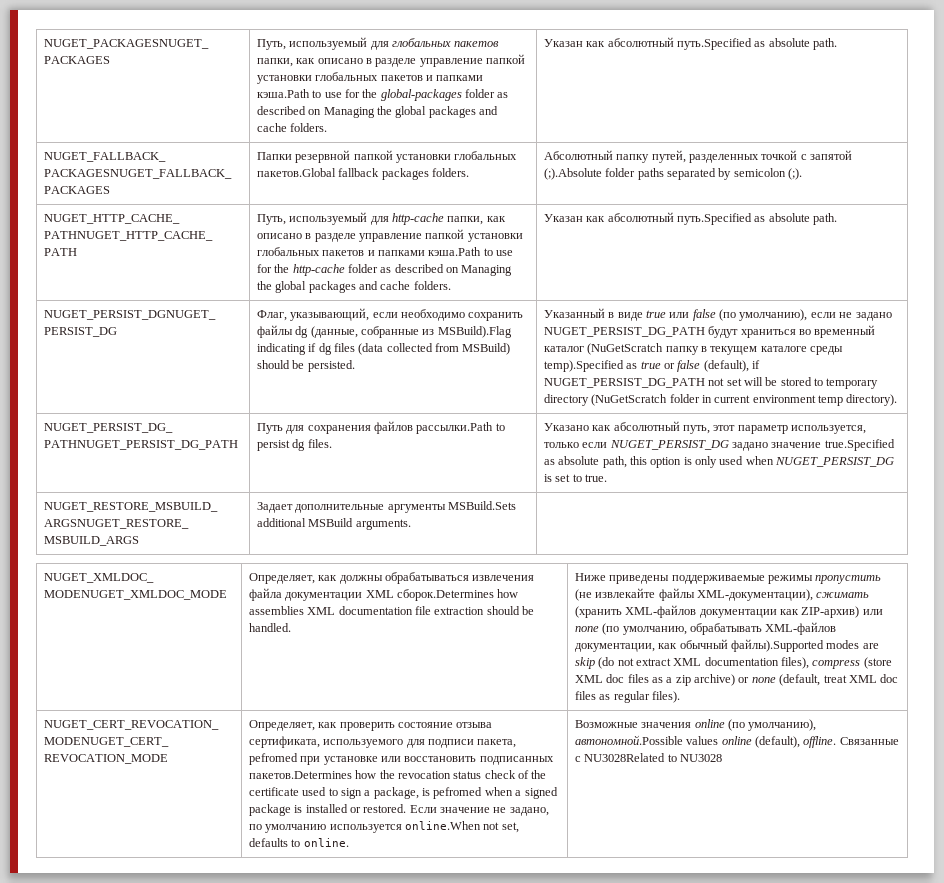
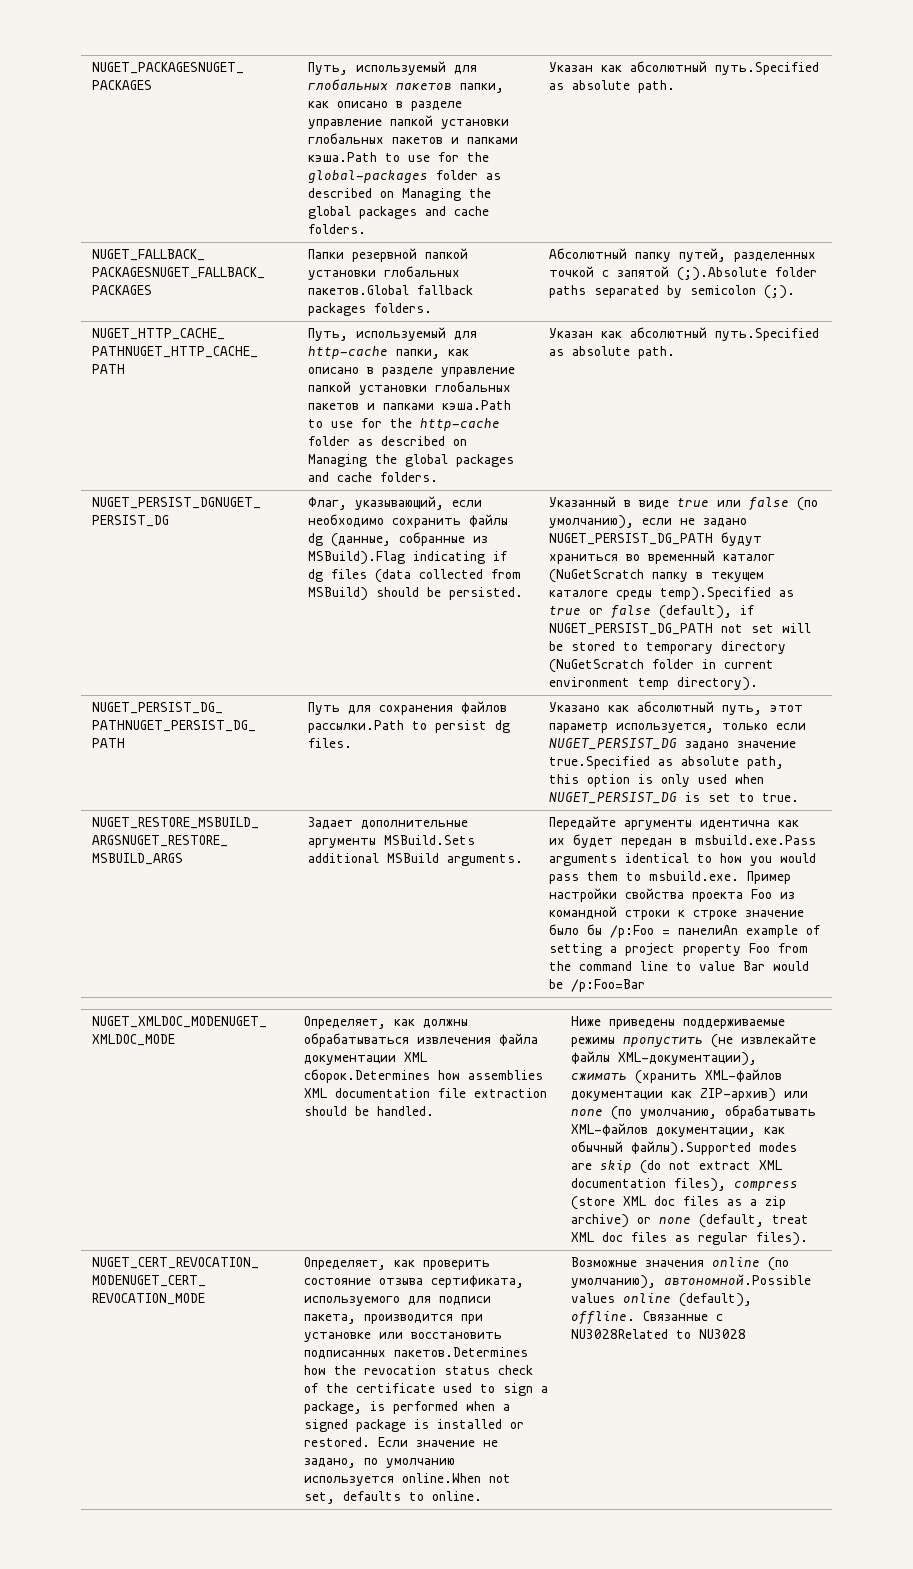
(411, 524) none -> [549,816,800,830] [549,834,817,848] [549,853,817,866] [549,871,792,884] [549,888,796,902] [549,906,805,920] [549,924,821,938] [549,943,809,956] [549,961,810,971] [549,979,646,992] Передайте аргументы идентична как их будет передан в msbuild.exe.Pass arguments identical to how you would pass them to msbuild.exe. Пример настройки свойства проекта Foo из командной строки к строке значение было бы /p:Foo = панелиAn example of setting a project property Foo from the command line to value Bar would be /p:Foo=Bar
[248,753,298,765] pefromed -> [364,1314,454,1324] производится
[433,787,483,799] pefromed -> [393,1401,459,1414] performed

